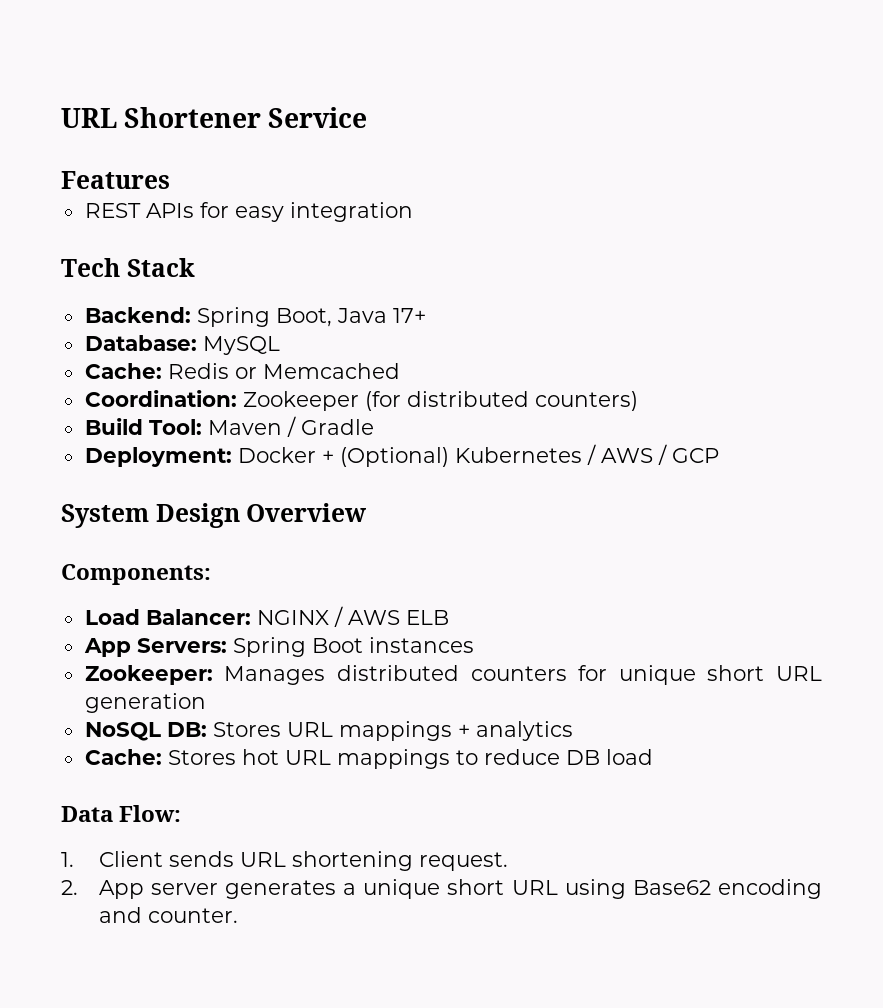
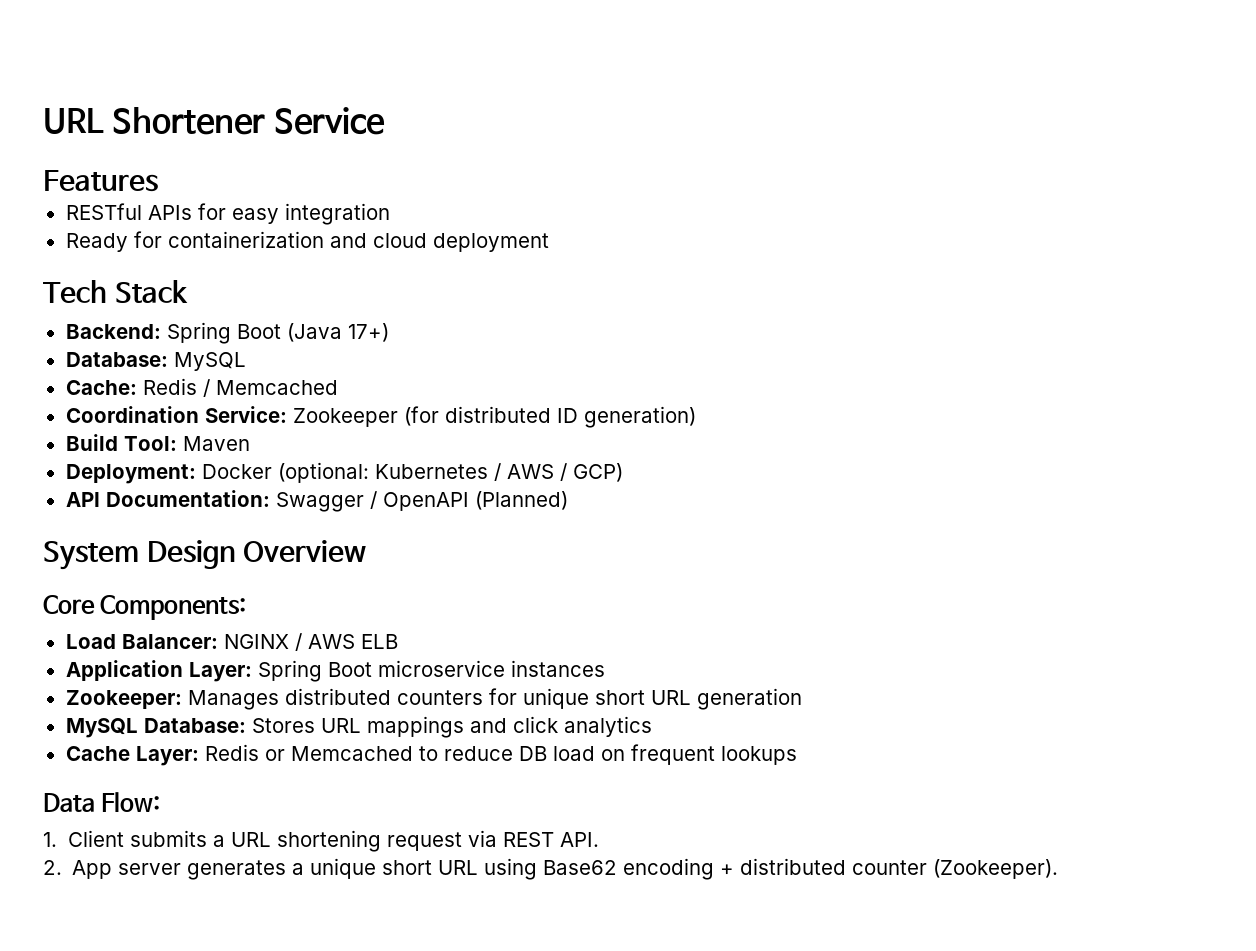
[84,203,141,218] REST -> [65,203,142,220] RESTful
(413, 212) none -> [65,231,549,252] // Ready for containerization and cloud deployment
[275,308,426,327] Boot, Java 17+ -> [236,323,389,342] Boot (Java 17+)
[234,367,257,379] or -> [202,379,210,397] /
[84,390,237,407] Coordination: -> [65,406,287,423] Coordination Service:
[534,391,638,411] counters) -> [556,406,696,428] ID generation)
[286,416,374,437] / Gradle -> (250, 443) none
[321,447,449,467] + (Optional) -> [277,462,369,483] (optional:
[671,448,719,463] GCP -> [572,463,623,482] [65,490,568,512] GCP) // API Documentation: Swagger / OpenAPI (Planned)
(367, 512) none -> [43,595,95,614] Core
[83,637,363,657] App Servers: Spring Boot -> [65,660,505,682] Application Layer: Spring Boot microservice
[84,722,207,741] NoSQL DB: -> [65,718,246,738] MySQL Database:
[457,724,470,737] + -> [469,716,558,733] and click
[84,749,450,769] Cache: Stores hot URL mappings -> [65,744,413,766] Cache Layer: Redis or Memcached
(653, 757) none -> [600,744,797,765] on frequent lookups
[168,851,508,871] sends URL shortening request. -> [130,830,600,852] submits a URL shortening request via REST API.
[98,907,238,923] and counter. -> [720,858,1059,879] + distributed counter (Zookeeper).

